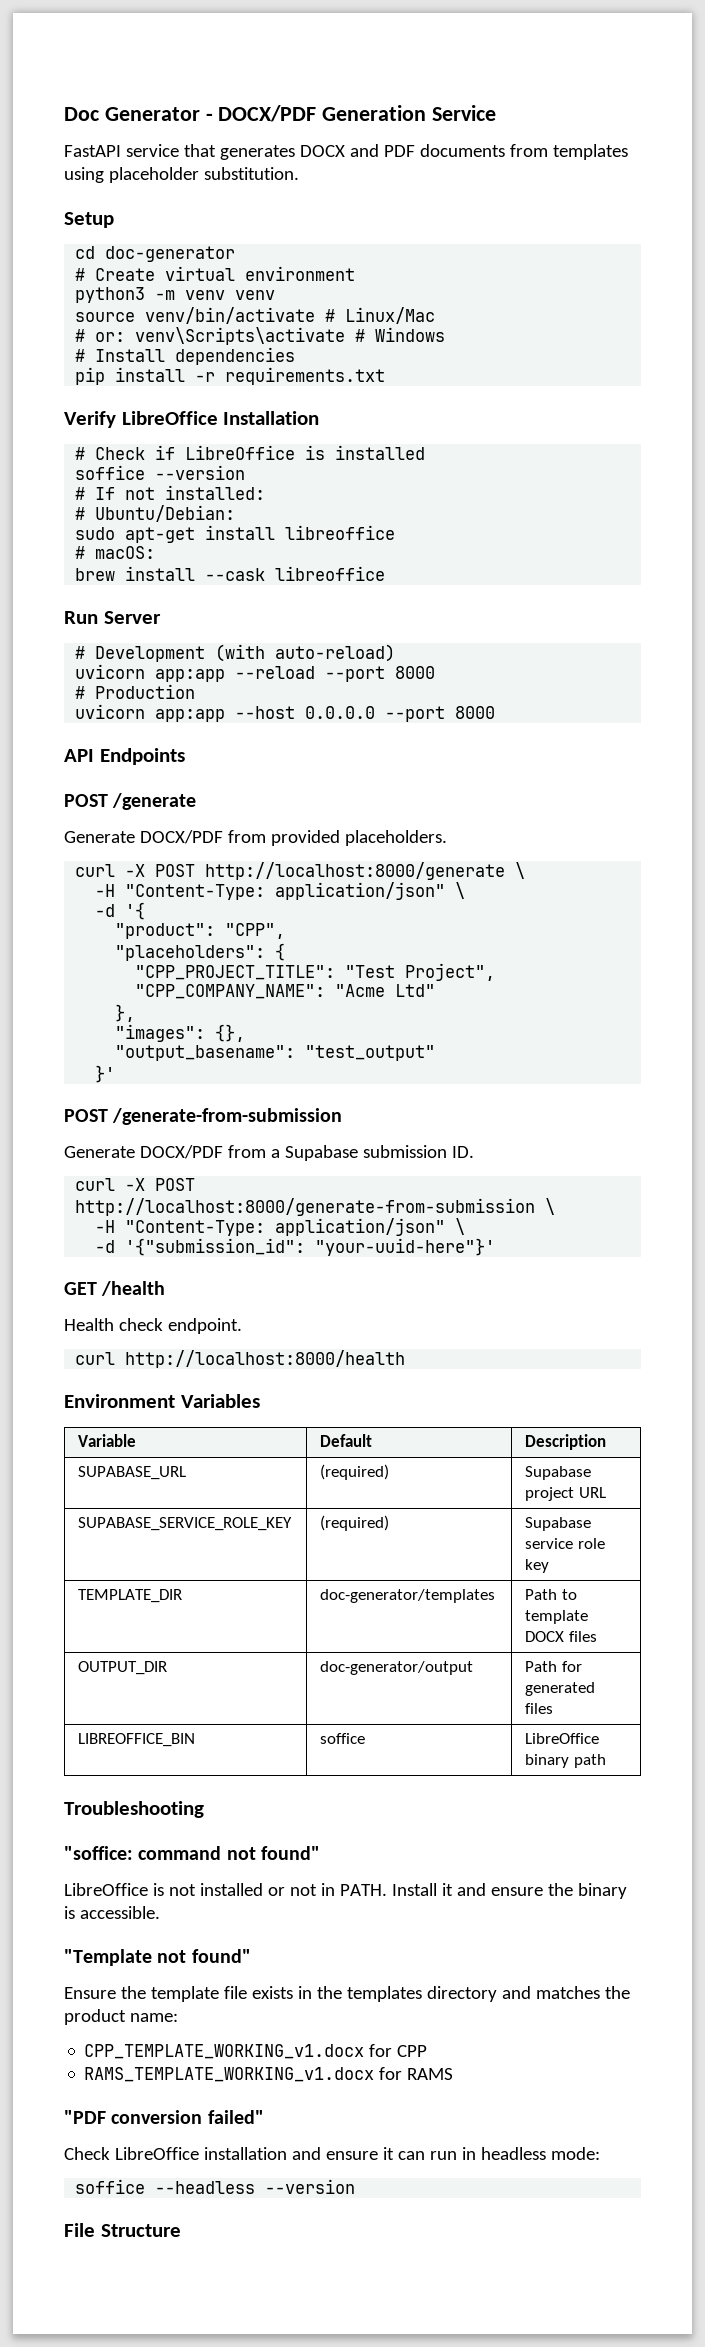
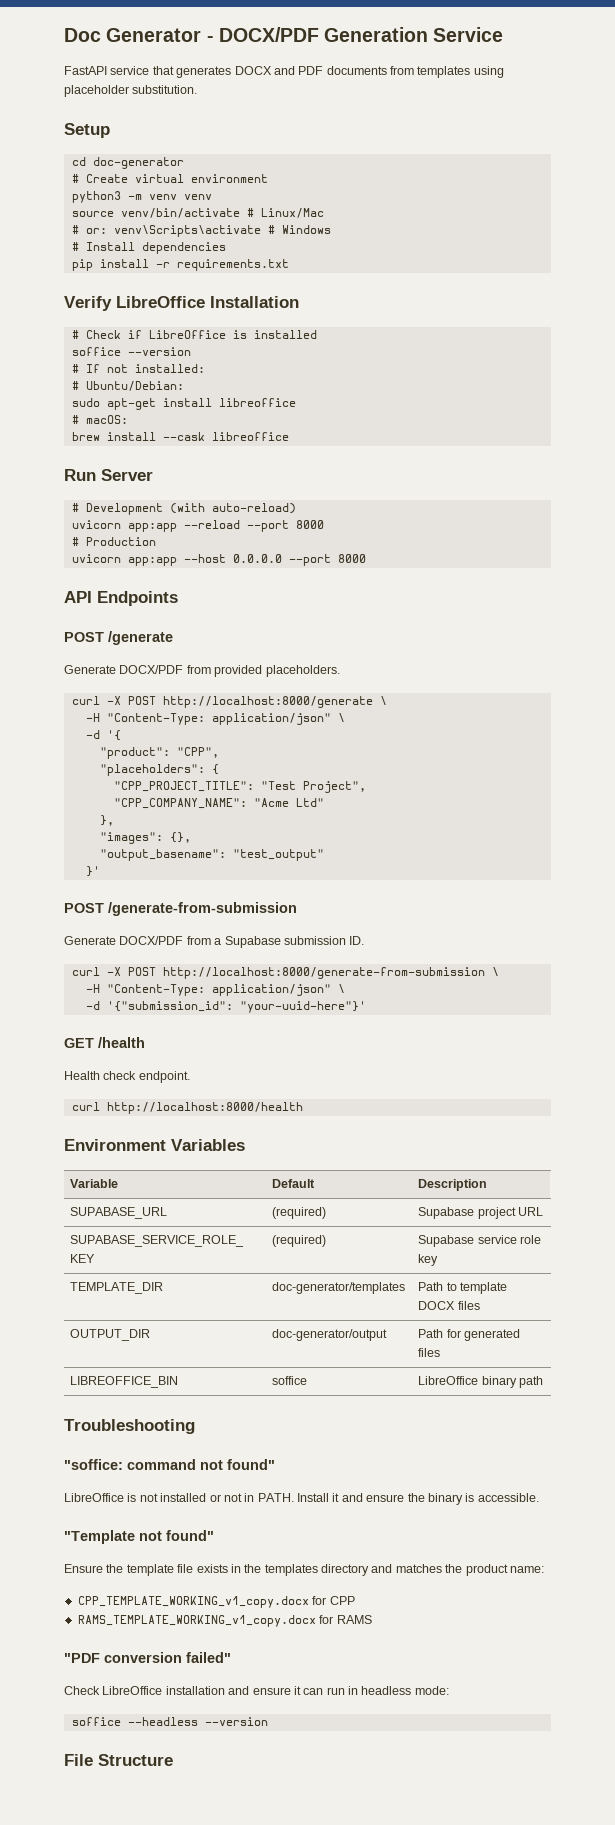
[84,2044,365,2059] CPP_TEMPLATE_WORKING_v1.docx -> [77,1596,309,1608] CPP_TEMPLATE_WORKING_v1_copy.docx
[84,2067,375,2082] RAMS_TEMPLATE_WORKING_v1.docx -> [77,1615,316,1627] RAMS_TEMPLATE_WORKING_v1_copy.docx

